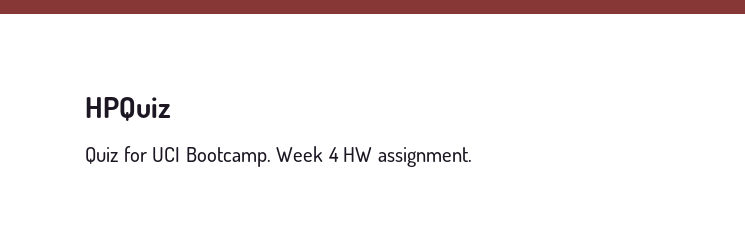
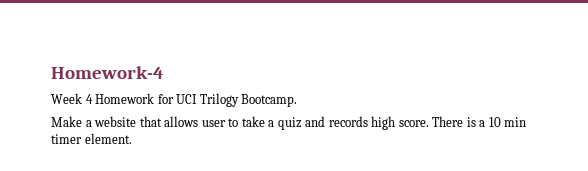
[85,97,171,121] [85,147,118,164] HPQuiz // Quiz -> [51,66,164,79] [51,93,155,104] Homework-4 // Week 4 Homework
(181, 154) none -> [199,93,239,107] Trilogy
[276,146,472,167] Week 4 HW assignment. -> [51,116,527,130] [51,133,132,144] // Make a website that allows user to take a quiz and records high score. There is a 10 min timer element.

